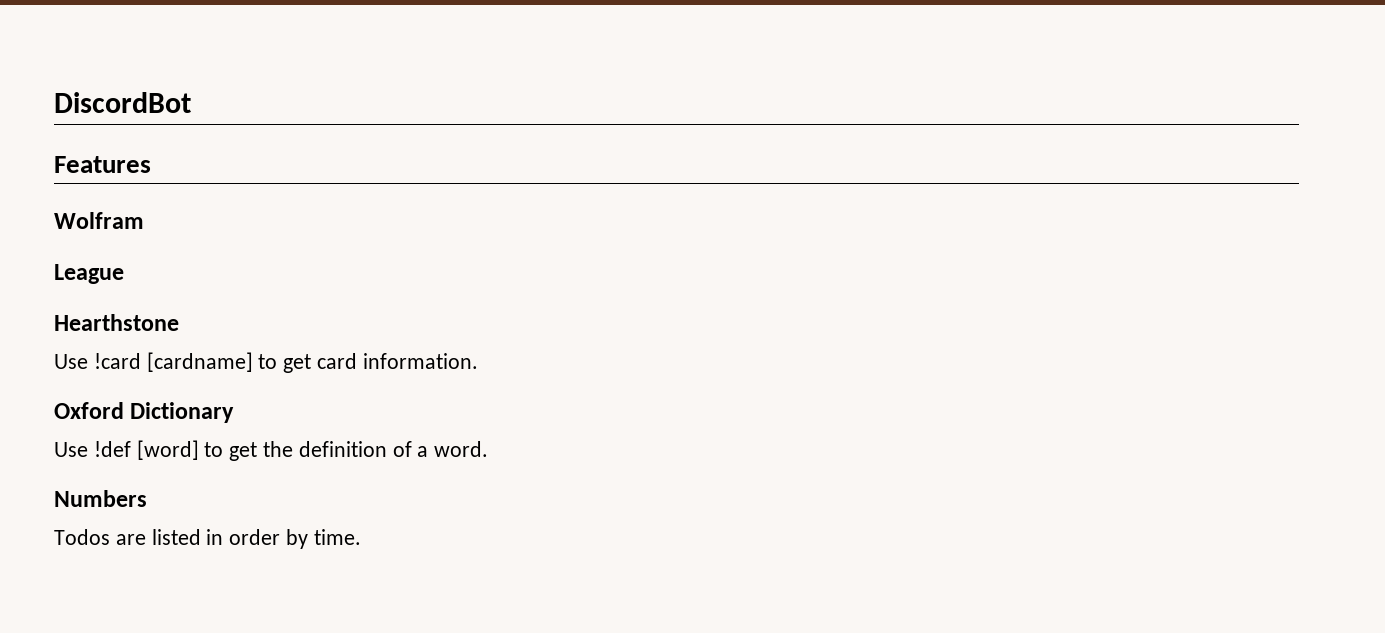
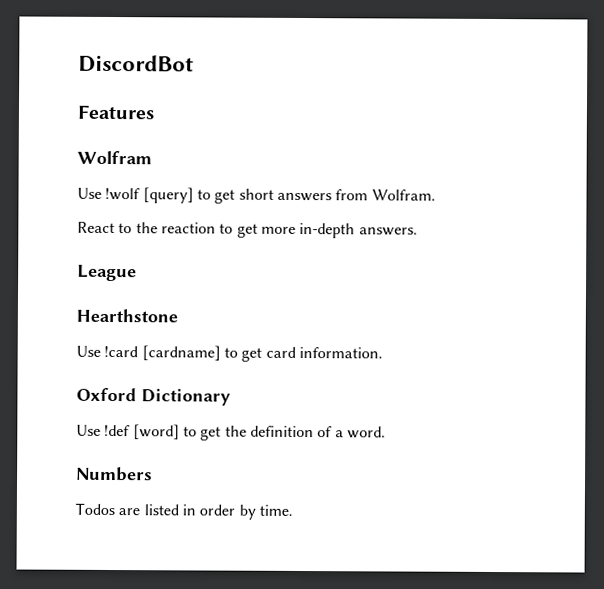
(144, 220) none -> [77,187,436,204] [77,221,418,239] // Use !wolf [query] to get short answers from Wolfram. // React to the reaction to get more in-depth answers.

